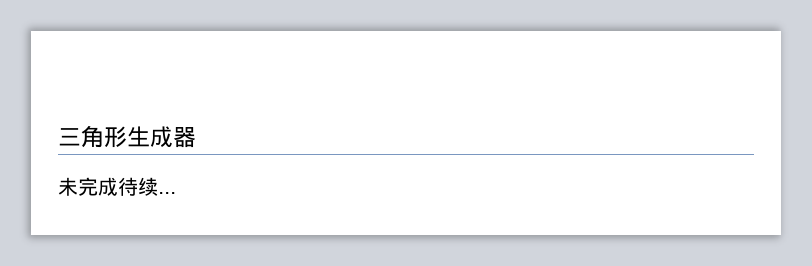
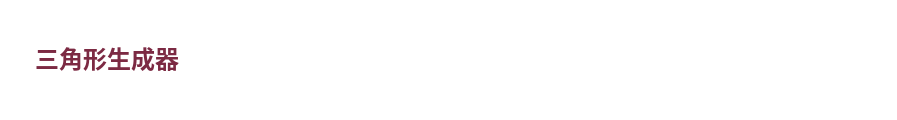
[58,177,176,196] // 未完成待续... -> (179, 59) none

